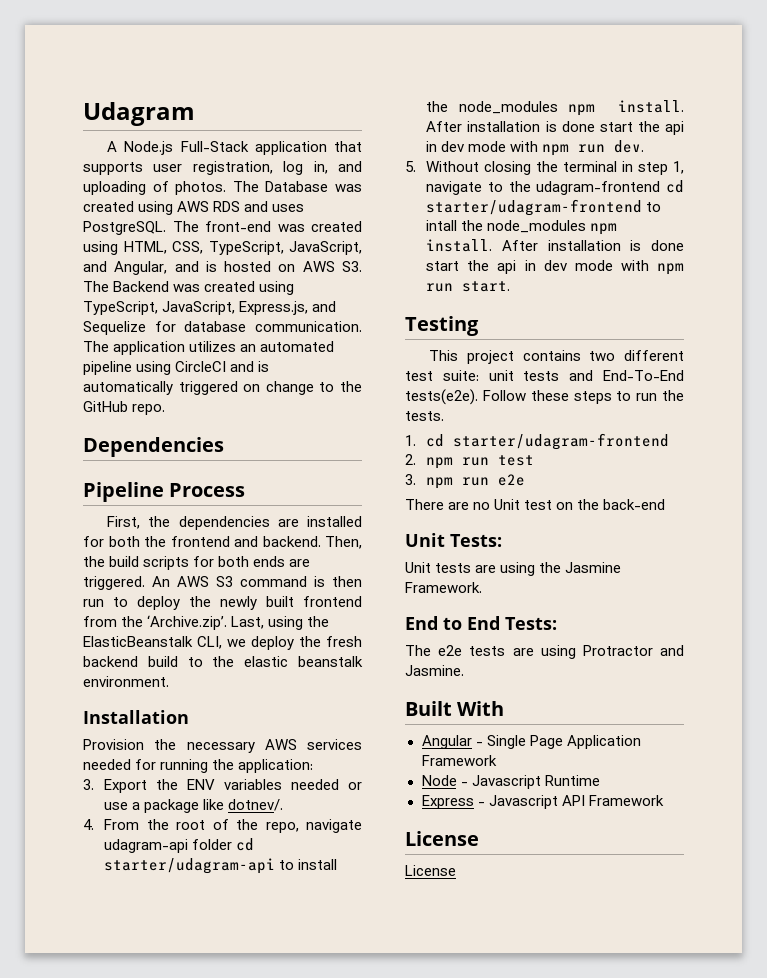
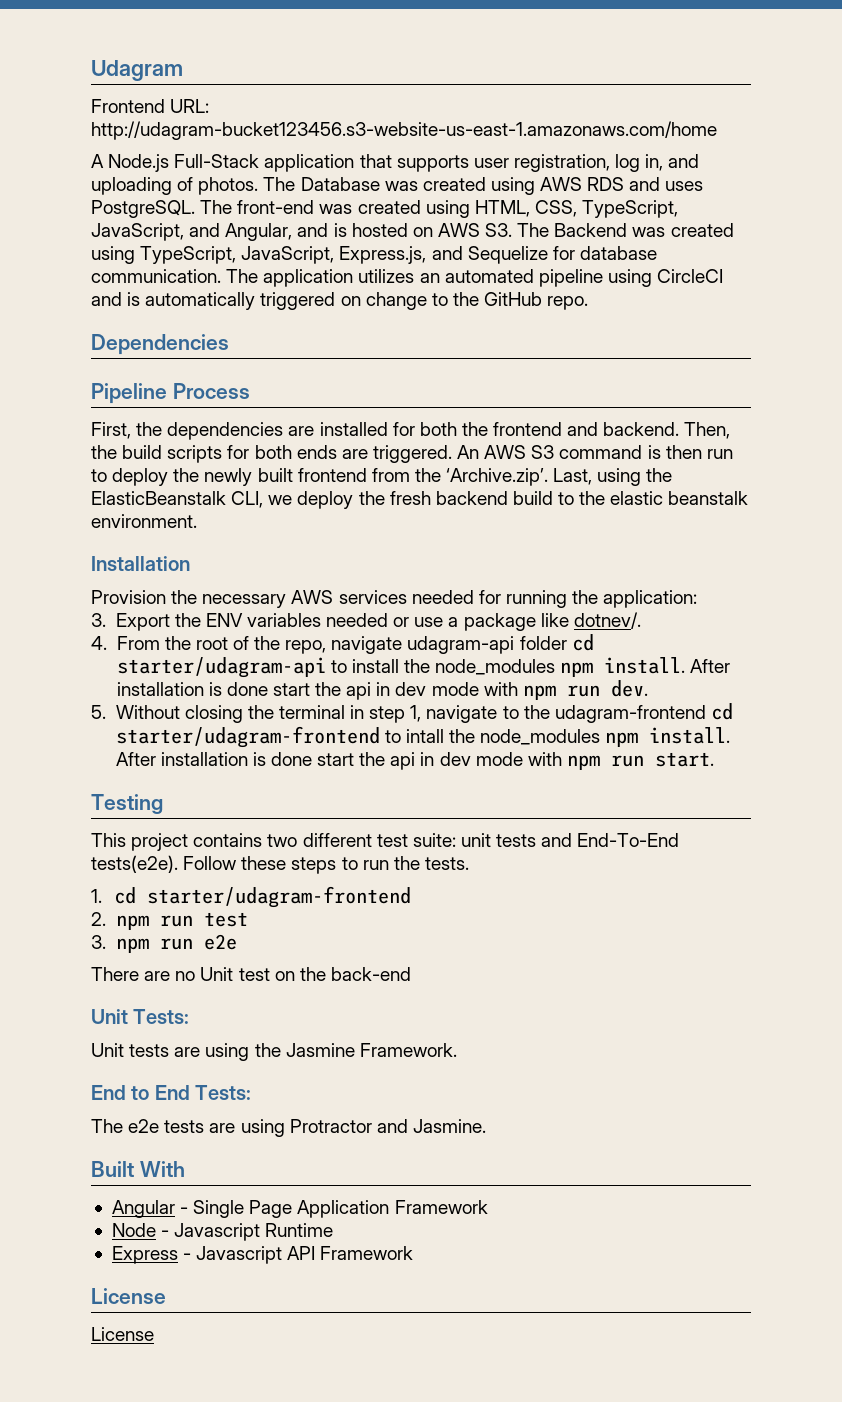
(195, 114) none -> [91,99,210,113] [91,121,717,140] // Frontend URL: http://udagram-bucket123456.s3-website-us-east-1.amazonaws.com/home

